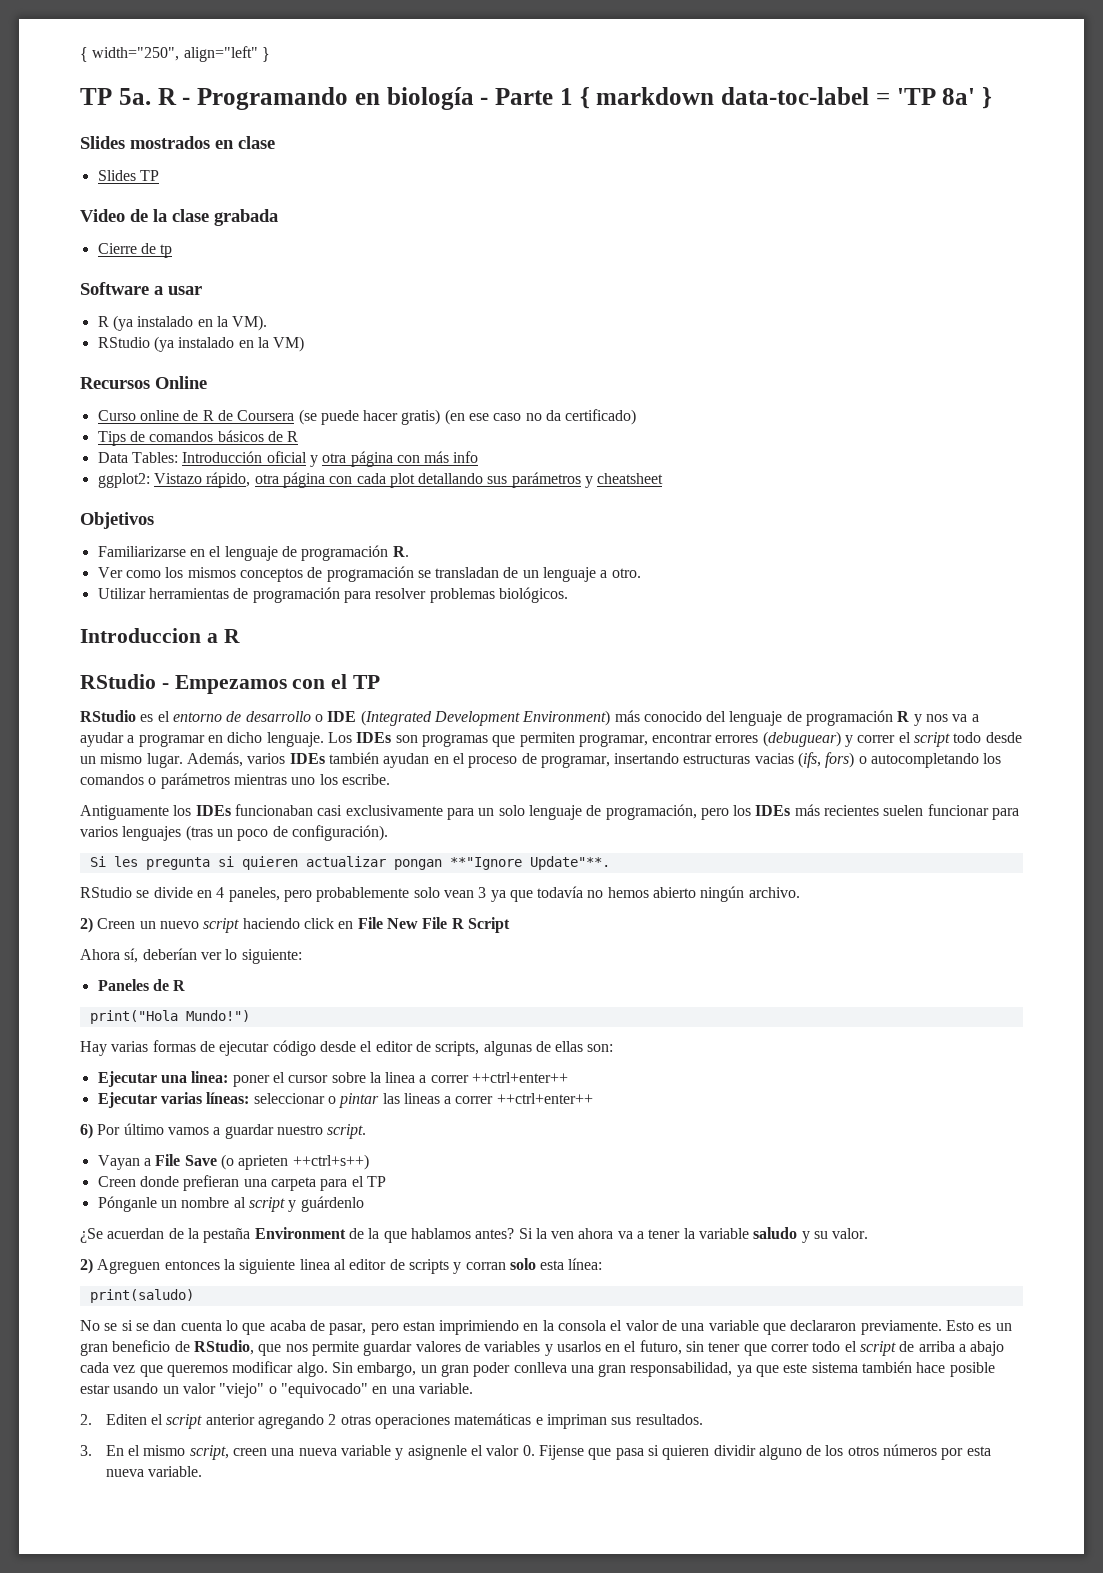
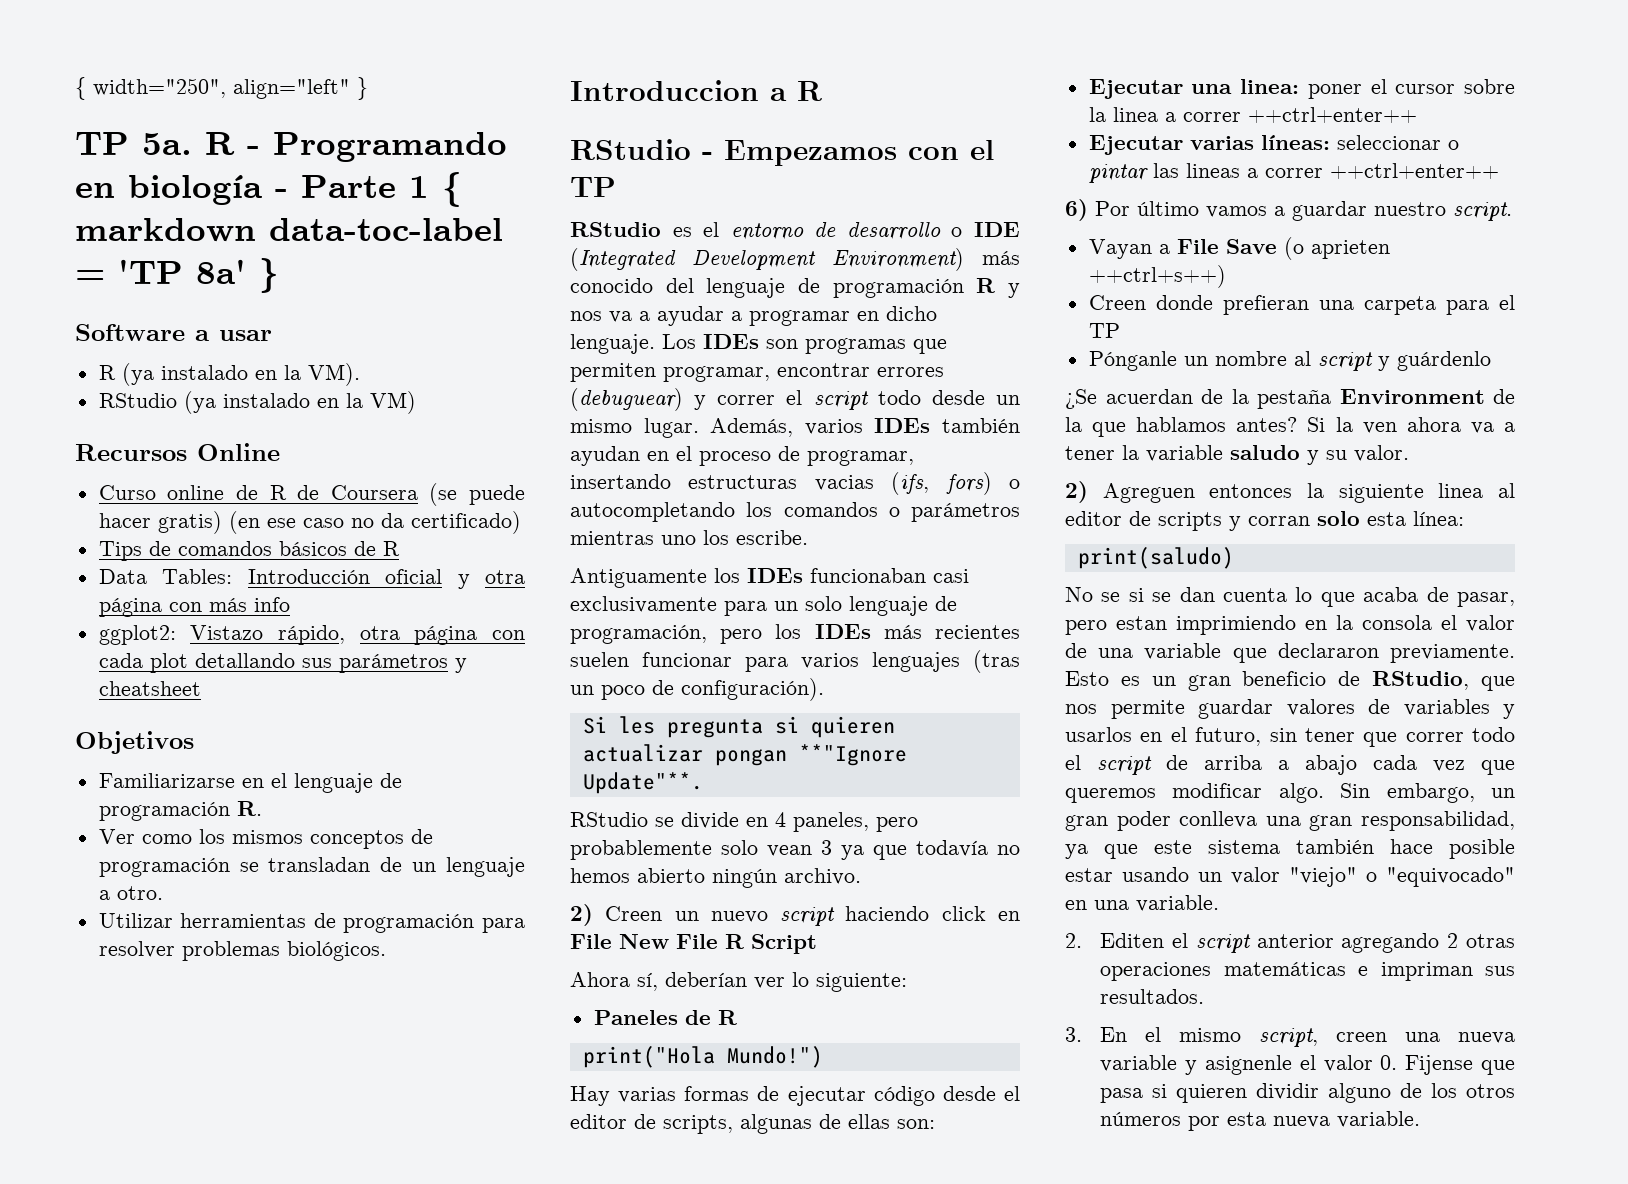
[80,136,275,149] [97,170,159,181] [80,209,278,226] [97,243,173,258] // Slides mostrados en clase // Slides TP // Video de la clase grabada // Cierre de tp -> (279, 275) none

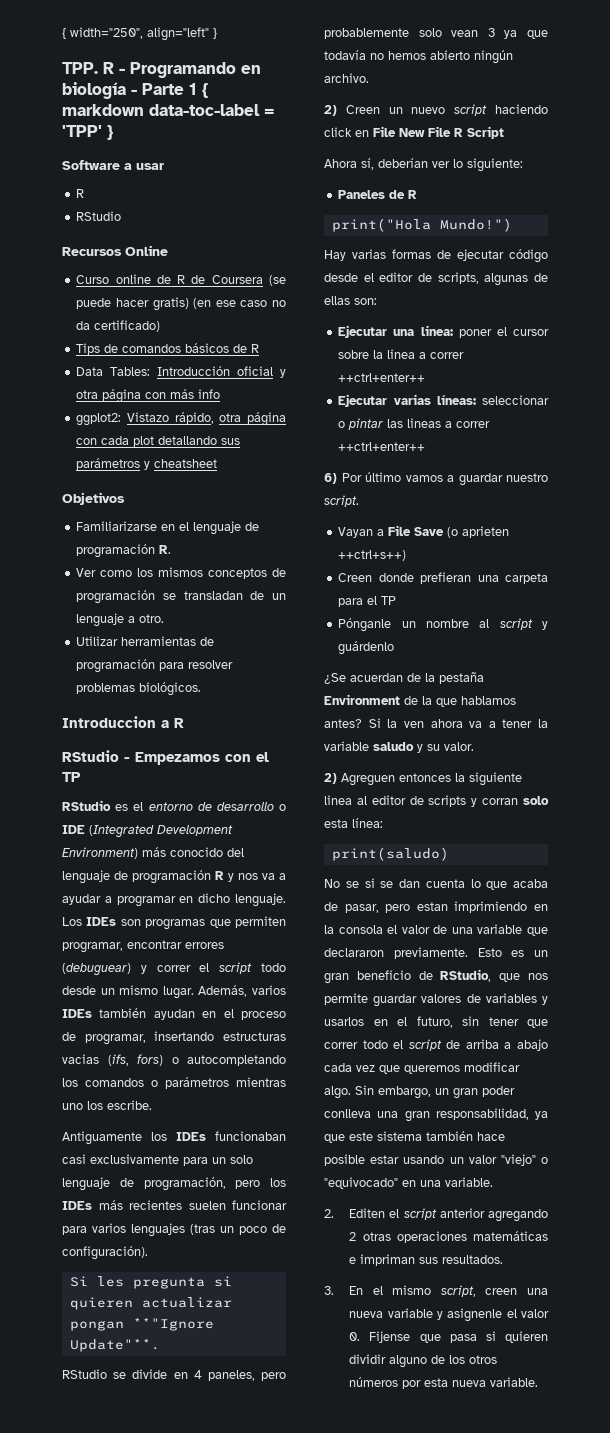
[75,132,192,155] TP 5a. -> [62,62,98,74] TPP.
[118,259,246,284] 'TP 8a' -> [62,125,102,137] 'TPP'
[121,363,360,386] [98,391,416,414] (ya instalado en la VM). // RStudio (ya instalado en la VM) -> [76,211,122,221] // RStudio

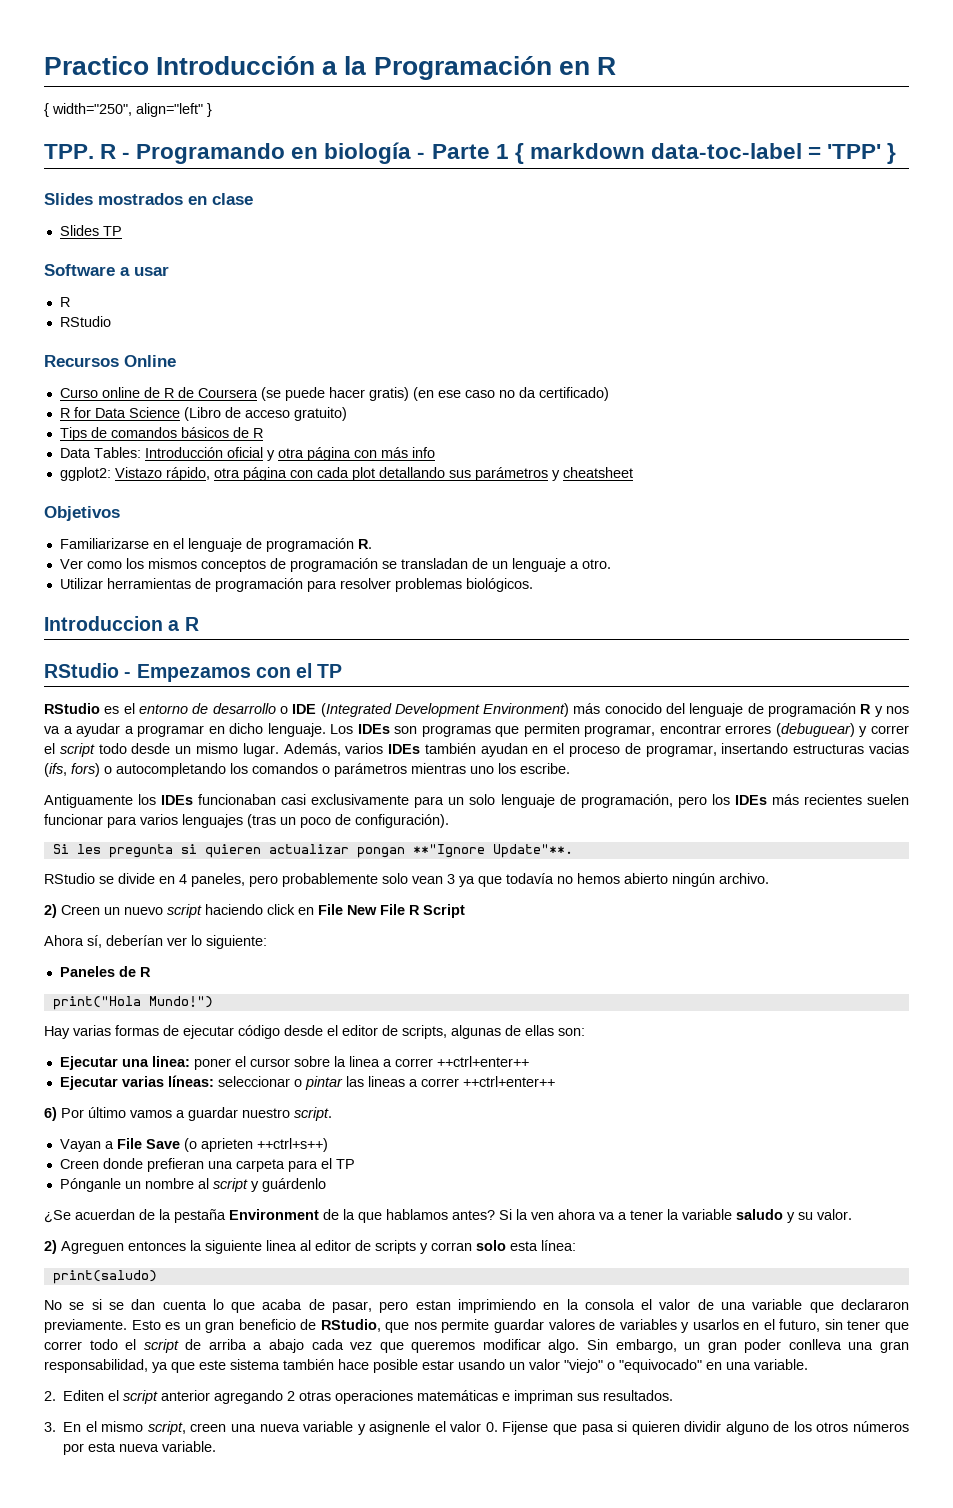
(62, 33) none -> [44,56,616,80] Practico Introducción a la Programación en R //
(113, 132) none -> [44,193,253,205] [59,225,122,236] // Slides mostrados en clase // Slides TP
(161, 326) none -> [59,407,347,421] // R for Data Science (Libro de acceso gratuito)

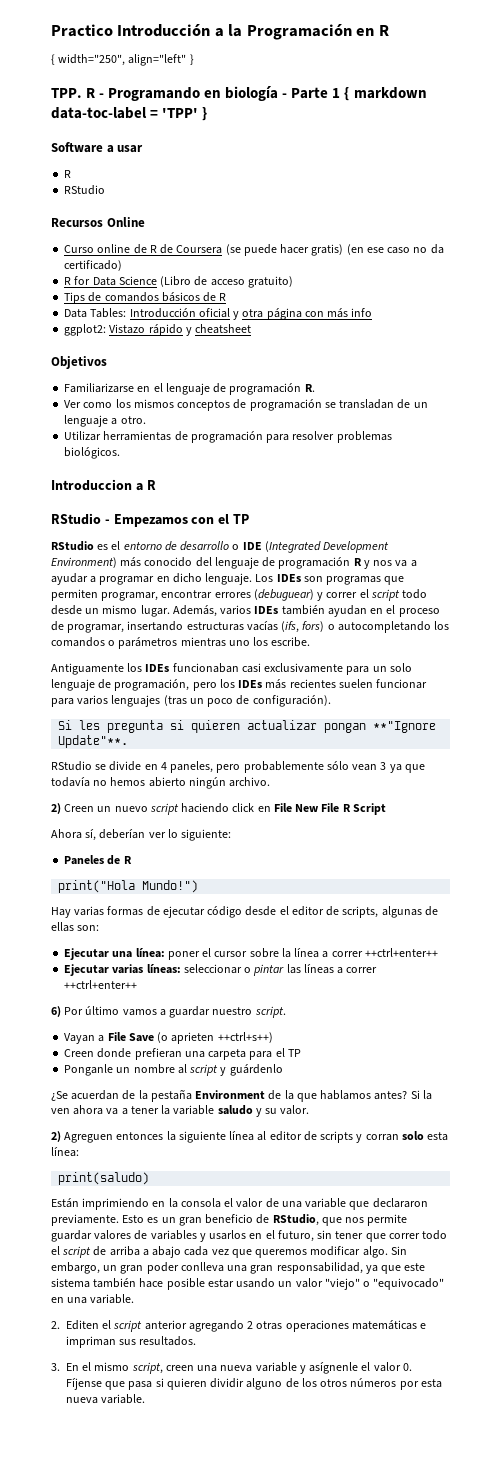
[44,193,253,205] [59,225,122,236] // Slides mostrados en clase // Slides TP -> (208, 114) none
[165,467,548,481] rápido, otra página con cada plot detallando sus parámetros -> [148,324,183,336] rápido
[868,743,909,754] vacias -> [246,621,278,631] vacías
[382,873,408,884] solo -> [326,761,349,770] sólo
[151,1056,190,1067] linea: -> [135,948,165,958] línea:
[348,1056,380,1067] linea -> [294,948,320,958] línea
[367,1076,405,1087] lineas -> [303,964,334,974] líneas
[59,1178,121,1192] Pónganle -> [64,1064,114,1076] Ponganle
[266,1240,297,1251] linea -> [229,1131,255,1141] línea
[44,1299,451,1313] No se si se dan cuenta lo que acaba de pasar, pero estan -> [51,1198,79,1208] Están
[369,1421,431,1435] asignenle -> [309,1362,359,1374] asígnenle
[502,1421,549,1435] Fijense -> [66,1378,102,1390] Fíjense

